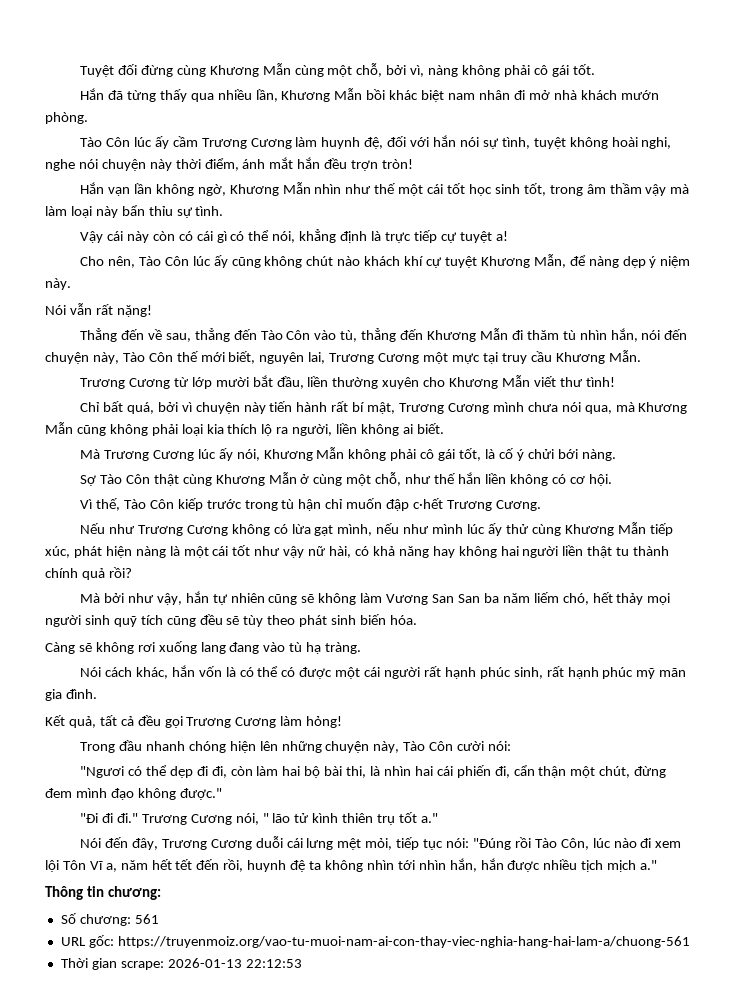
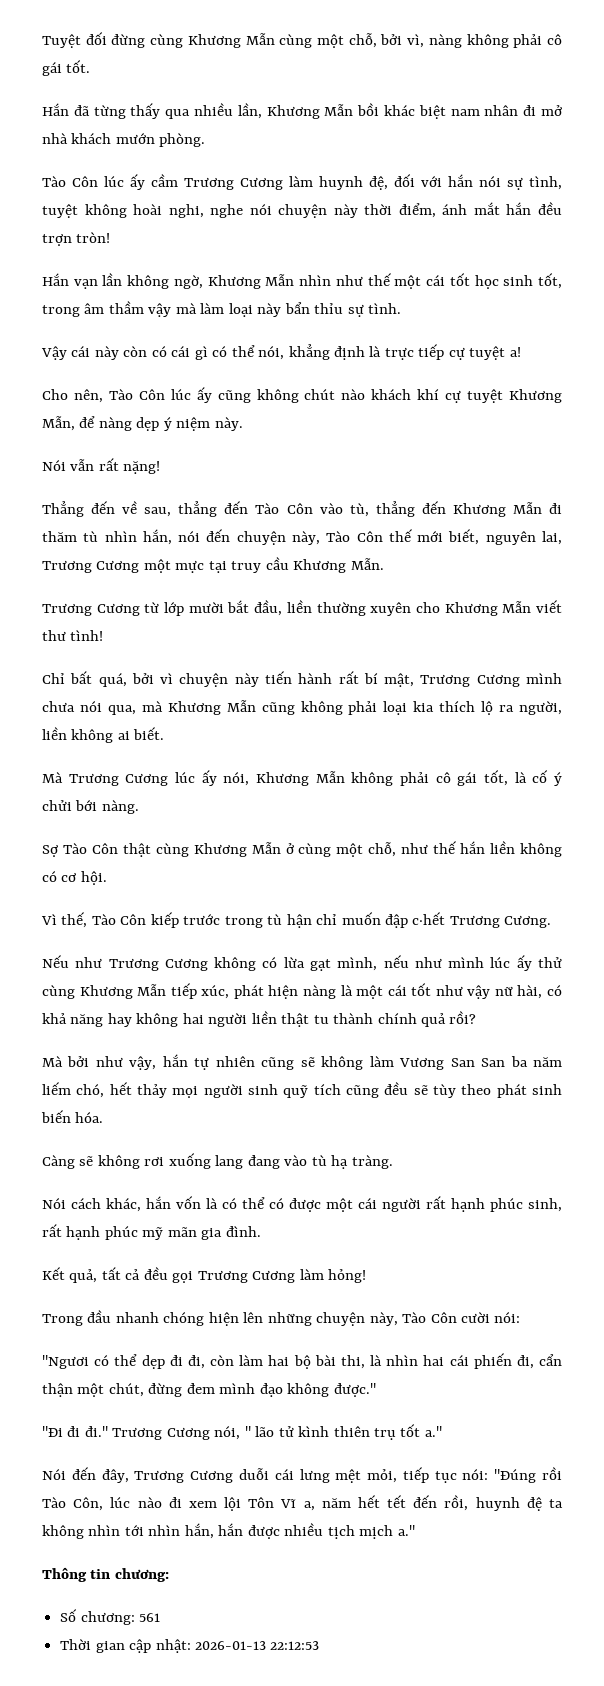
[60,935,690,948] // URL gốc: https://truyenmoiz.org/vao-tu-muoi-nam-ai-con-thay-viec-nghia-hang-hai-lam-a/chuong-561 -> (161, 1617) none
[120,961,164,970] scrape: -> [129,1639,191,1653] cập nhật:

